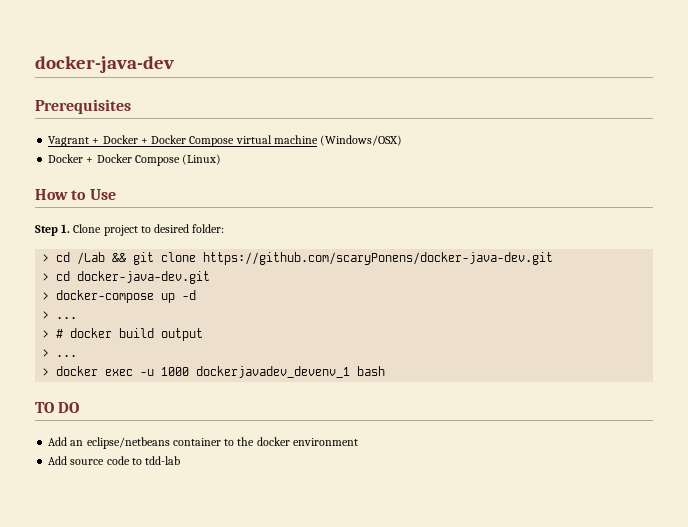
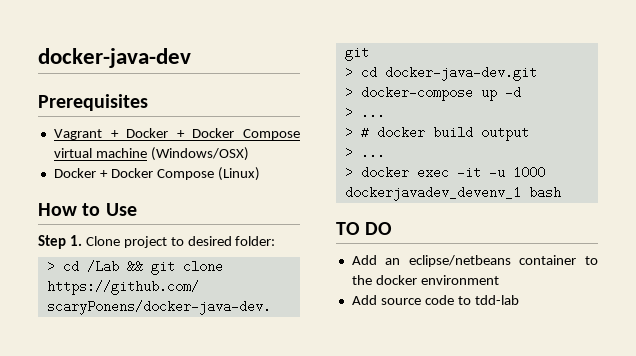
(134, 372) none -> [456,166,481,179] -it

